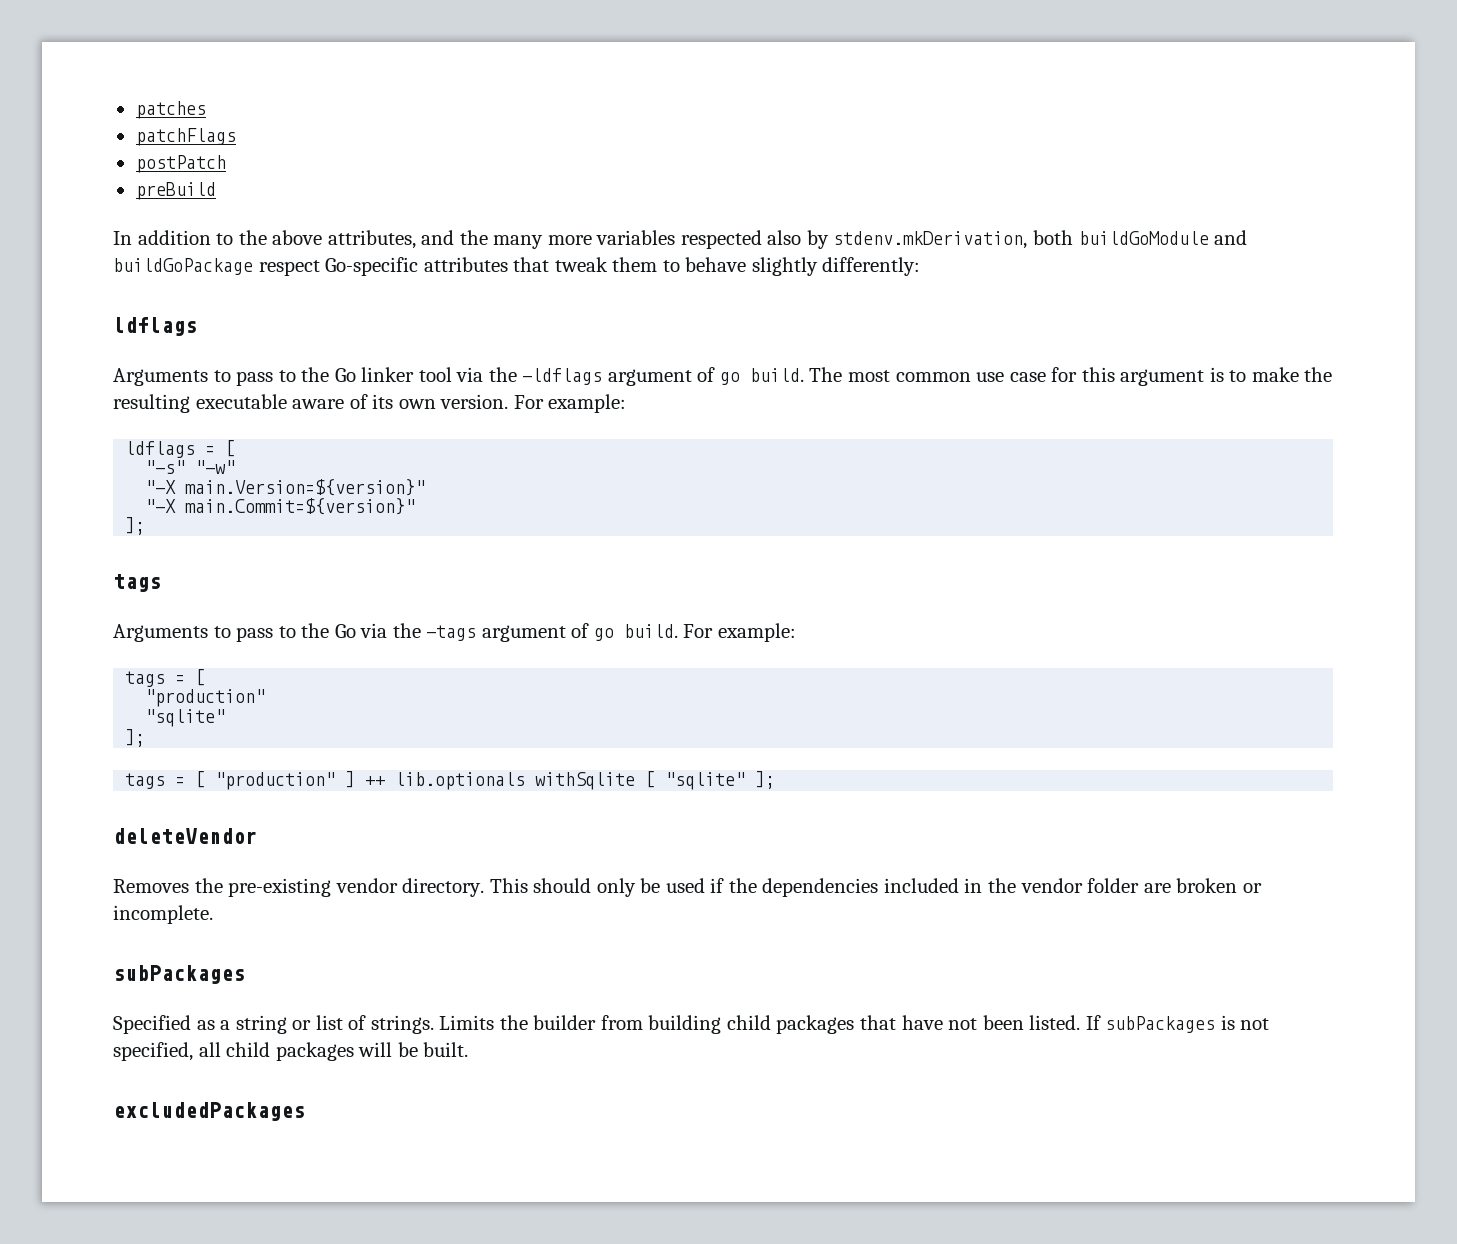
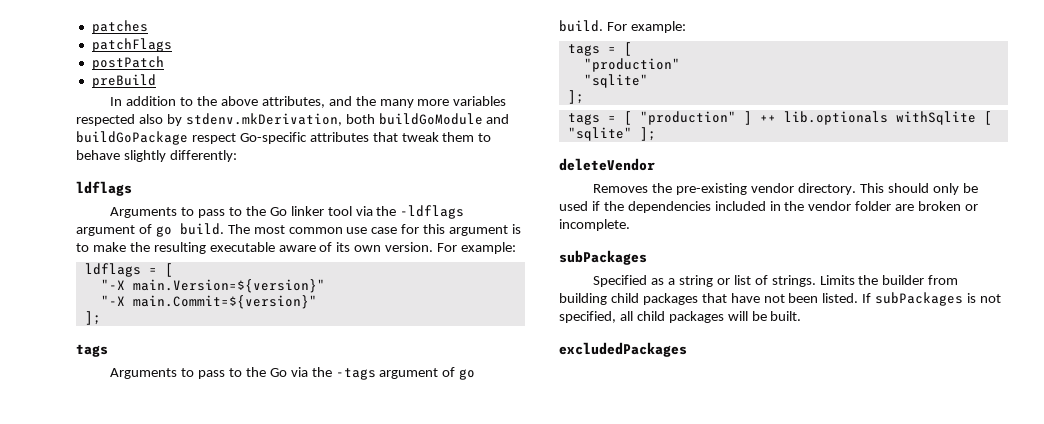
[145,460,236,474] // "-s" "-w" -> (173, 270) none

